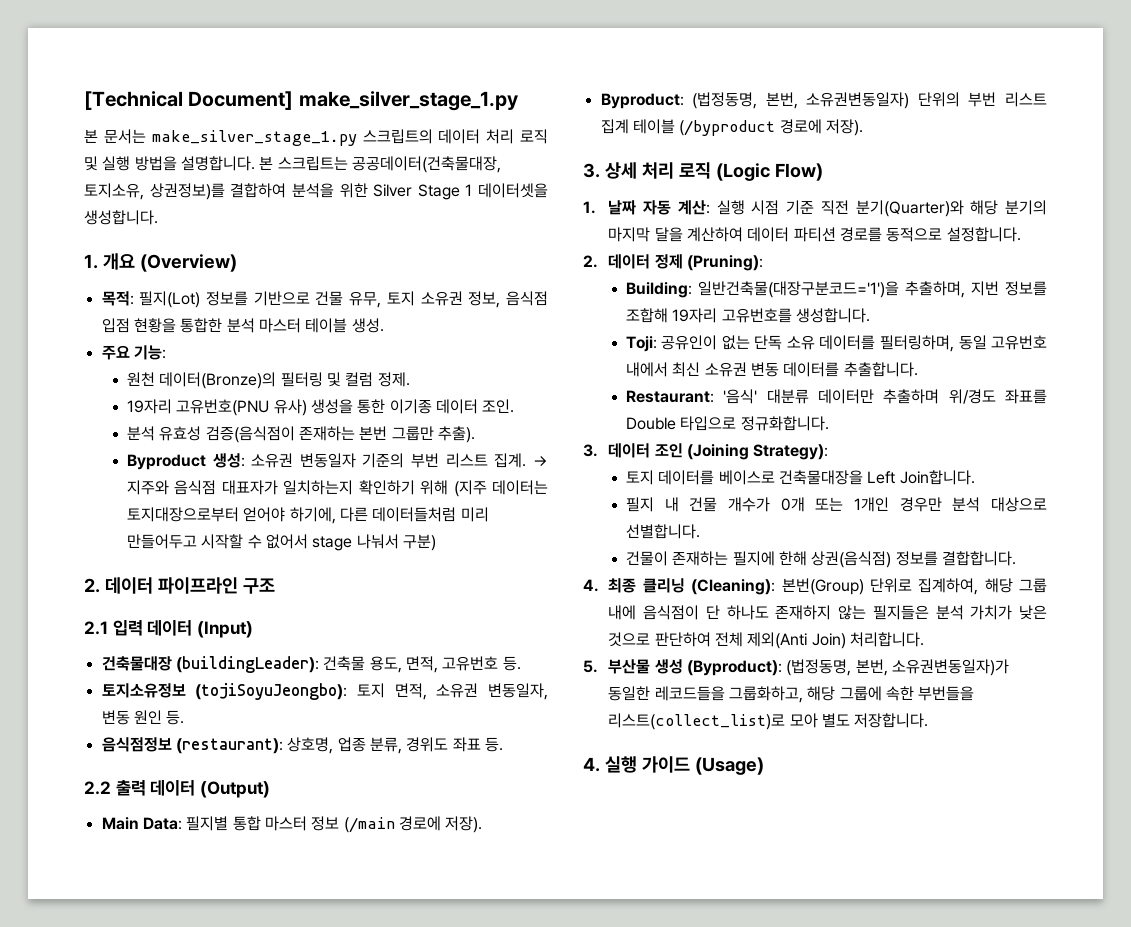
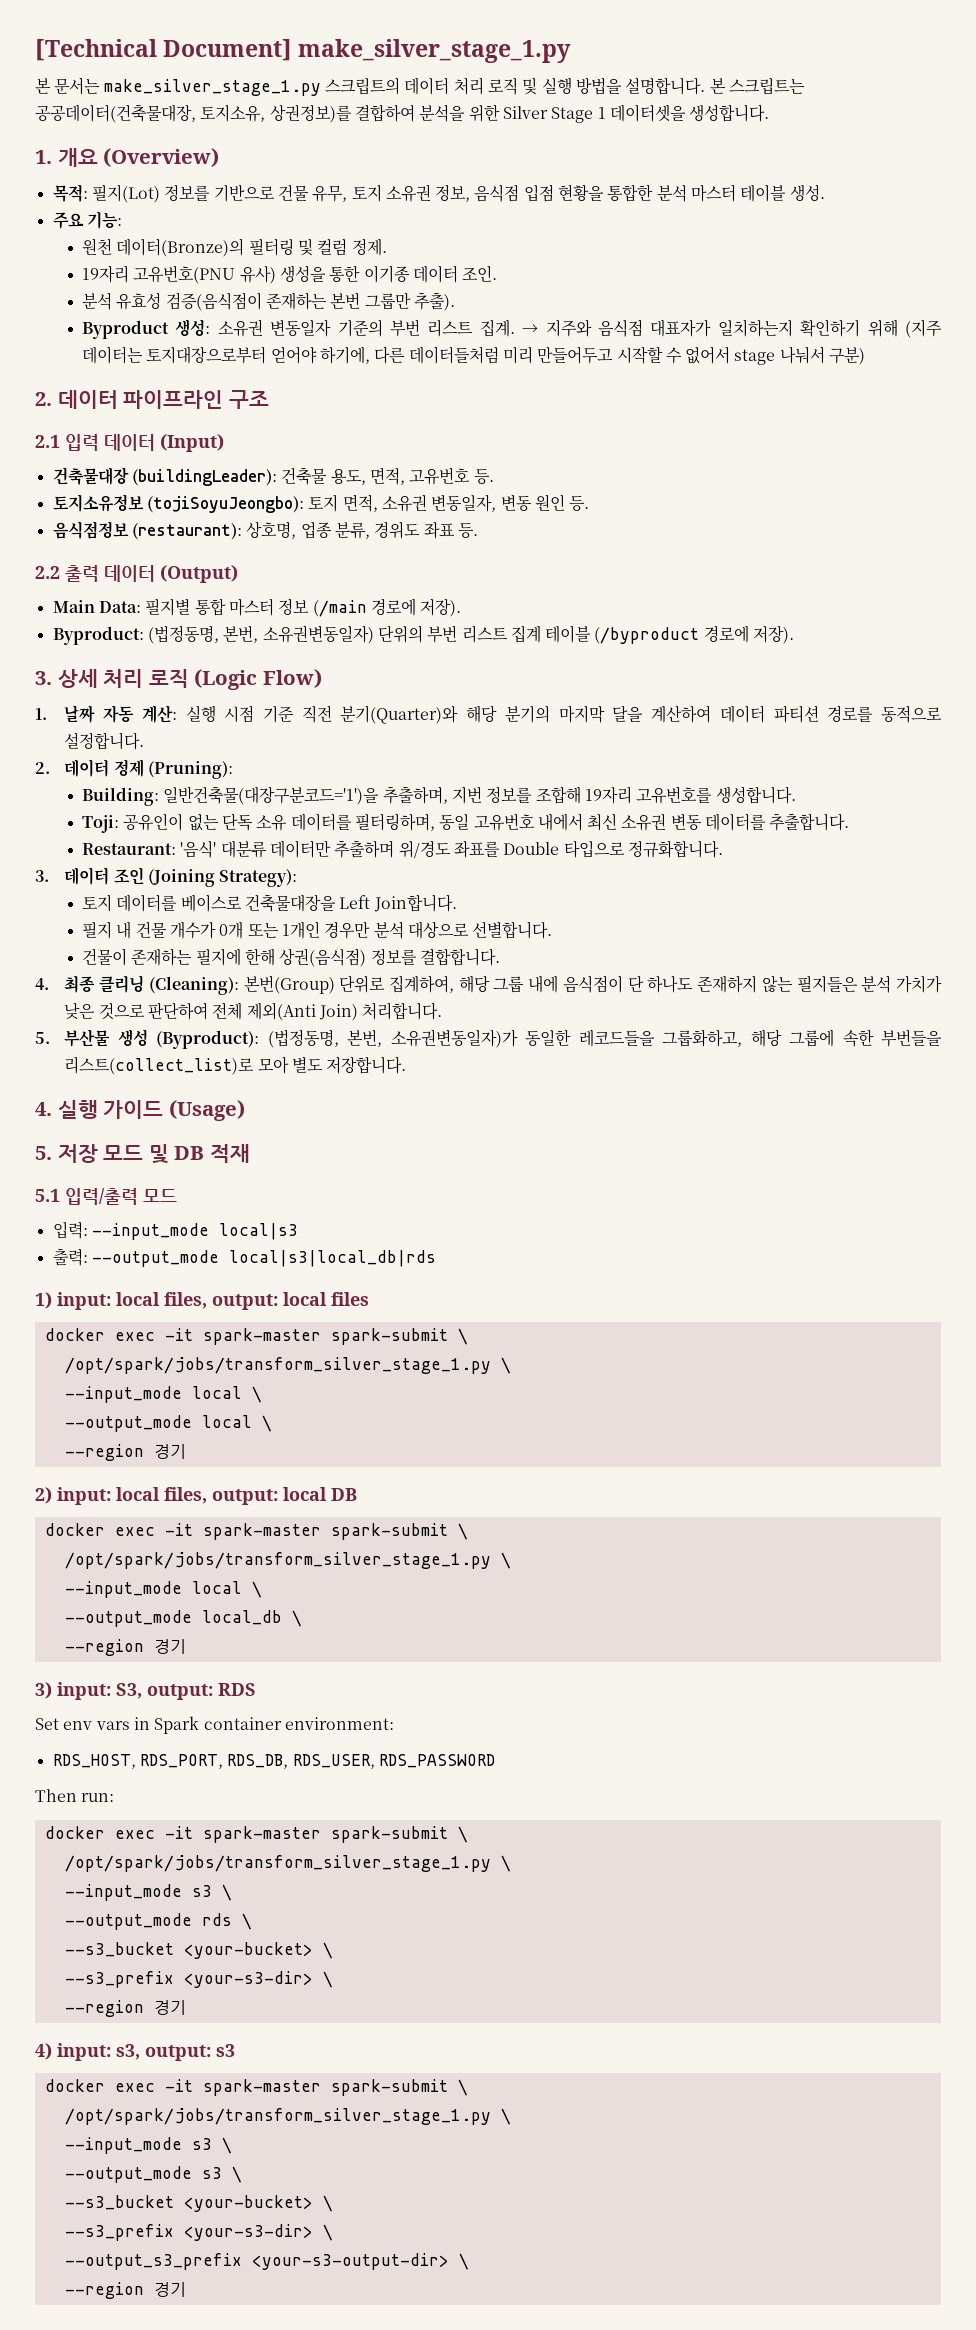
(764, 766) none -> [35,1144,250,1164] [35,1188,177,1205] [52,1221,298,1240] [52,1248,436,1267] [35,1292,369,1310] [44,1328,468,1345] [64,1357,511,1374] [64,1386,262,1403] [64,1415,272,1432] [64,1444,186,1461] [35,1487,357,1505] [44,1523,468,1540] [64,1552,511,1569] [64,1581,262,1598] [64,1610,302,1627] [64,1639,186,1656] [35,1682,256,1700] [35,1716,394,1734] [52,1754,495,1769] [35,1789,115,1802] [44,1826,468,1843] [64,1855,511,1872] [64,1884,232,1901] [64,1913,252,1930] [64,1942,333,1959] [64,1971,333,1988] [64,2000,186,2017] [35,2043,235,2061] [44,2079,468,2096] [64,2108,511,2125] [64,2137,232,2154] [64,2166,242,2183] [64,2195,333,2212] [64,2224,333,2241] [64,2253,469,2270] [64,2282,186,2299] // 5. 저장 모드 및 DB 적재 // 5.1 입력/출력 모드 // 입력: --input_mode local|s3 // 출력: --output_mode local|s3|local_db|rds // 1) input: local files, output: local files // docker exec -it spark-master spark-submit \ // /opt/spark/jobs/transform_silver_stage_1.py \ // --input_mode local \ // --output_mode local \ // --region 경기 // 2) input: local files, output: local DB // docker exec -it spark-master spark-submit \ // /opt/spark/jobs/transform_silver_stage_1.py \ // --input_mode local \ // --output_mode local_db \ // --region 경기 // 3) input: S3, output: RDS // Set env vars in Spark container environment: // RDS_HOST, RDS_PORT, RDS_DB, RDS_USER, RDS_PASSWORD // Then run: // docker exec -it spark-master spark-submit \ // /opt/spark/jobs/transform_silver_stage_1.py \ // --input_mode s3 \ // --output_mode rds \ // --s3_bucket <your-bucket> \ // --s3_prefix <your-s3-dir> \ // --region 경기 // 4) input: s3, output: s3 // docker exec -it spark-master spark-submit \ // /opt/spark/jobs/transform_silver_stage_1.py \ // --input_mode s3 \ // --output_mode s3 \ // --s3_bucket <your-bucket> \ // --s3_prefix <your-s3-dir> \ // --output_s3_prefix <your-s3-output-dir> \ // --region 경기

